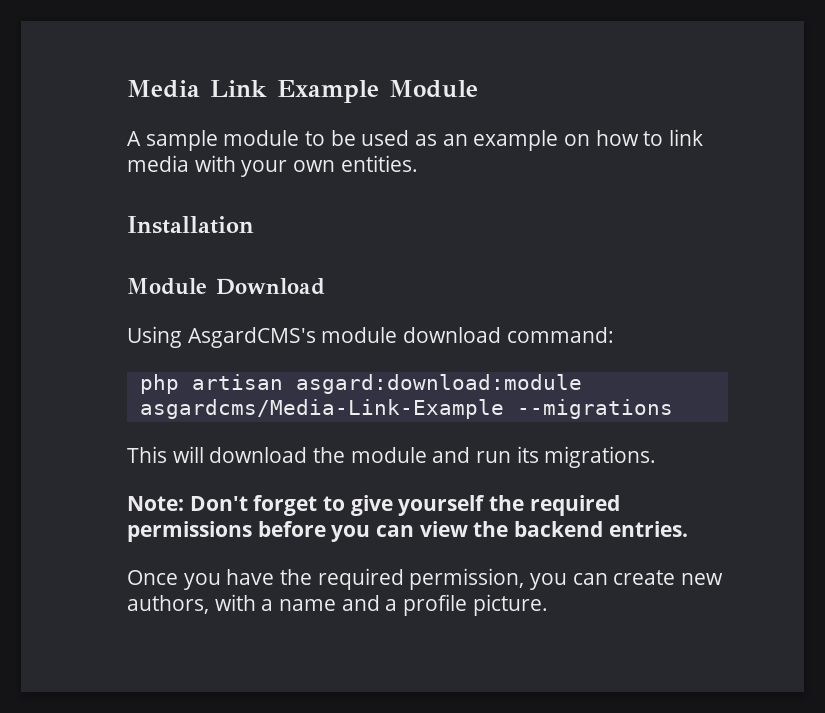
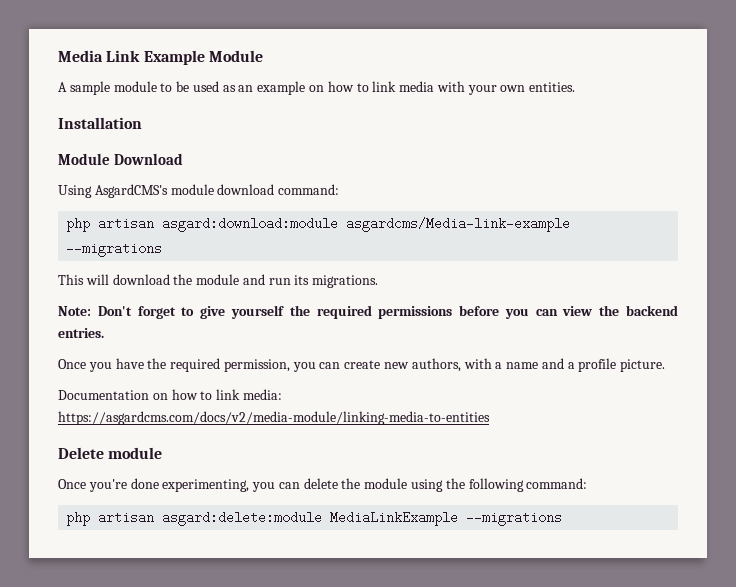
[139,399,504,419] asgardcms/Media-Link-Example -> [346,217,571,232] asgardcms/Media-link-example
(548, 605) none -> [58,389,282,400] [58,411,490,425] [58,447,163,459] [58,478,588,492] [66,511,563,526] // Documentation on how to link media: https://asgardcms.com/docs/v2/media-module/linking-media-to-entities // Delete module // Once you're done experimenting, you can delete the module using the following command: // php artisan asgard:delete:module MediaLinkExample --migrations

